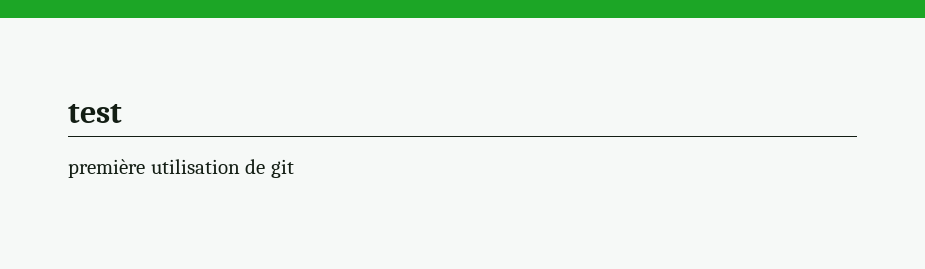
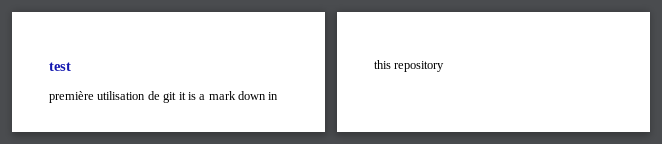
(294, 168) none -> [178,91,279,100] [374,60,445,72] it is a mark down in this repository

